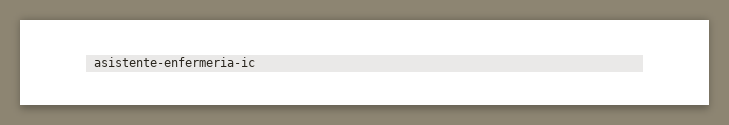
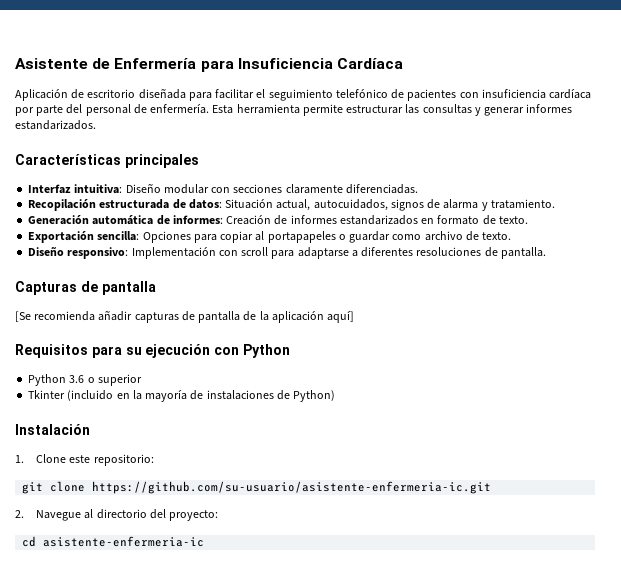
(93, 62) none -> [15,58,403,72] [15,88,592,101] [15,104,573,116] [15,120,96,130] [15,154,199,168] [28,183,418,194] [28,199,555,211] [28,215,528,225] [28,231,512,243] [28,247,546,259] [15,281,156,295] [15,310,355,323] [15,344,290,358] [28,374,142,386] [28,390,336,402] [15,424,90,435] [15,454,154,466] [22,481,492,494] [15,509,219,521] [22,536,37,547] Asistente de Enfermería para Insuficiencia Cardíaca // Aplicación de escritorio diseñada para facilitar el seguimiento telefónico de pacientes con insuficiencia cardíaca por parte del personal de enfermería. Esta herramienta permite estructurar las consultas y generar informes estandarizados. // Características principales // Interfaz intuitiva: Diseño modular con secciones claramente diferenciadas. // Recopilación estructurada de datos: Situación actual, autocuidados, signos de alarma y tratamiento. // Generación automática de informes: Creación de informes estandarizados en formato de texto. // Exportación sencilla: Opciones para copiar al portapapeles o guardar como archivo de texto. // Diseño responsivo: Implementación con scroll para adaptarse a diferentes resoluciones de pantalla. // Capturas de pantalla // [Se recomienda añadir capturas de pantalla de la aplicación aquí] // Requisitos para su ejecución con Python // Python 3.6 o superior // Tkinter (incluido en la mayoría de instalaciones de Python) // Instalación // 1. Clone este repositorio: // git clone https://github.com/su-usuario/asistente-enfermeria-ic.git // 2. Navegue al directorio del proyecto: // cd

